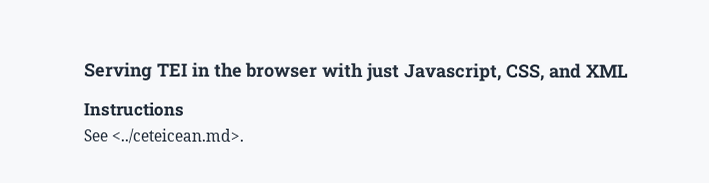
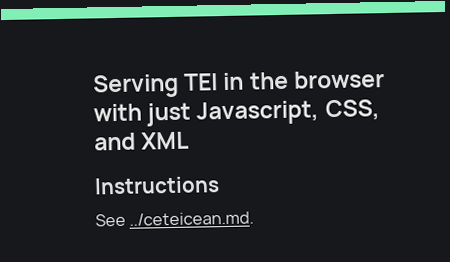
[111,128,245,144] <../ceteicean.md>. -> [129,211,255,226] ../ceteicean.md.

